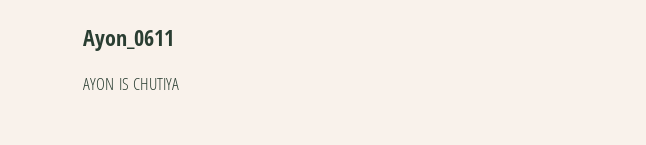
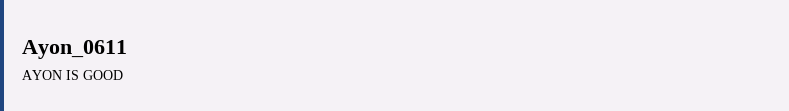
[133,78,180,90] CHUTIYA -> [83,70,123,80] GOOD

